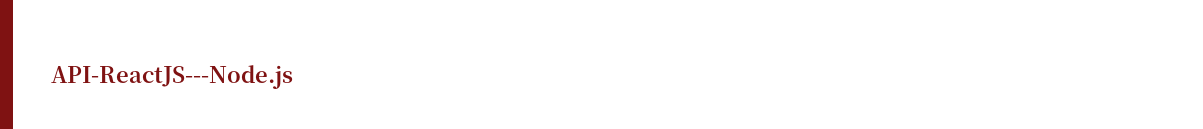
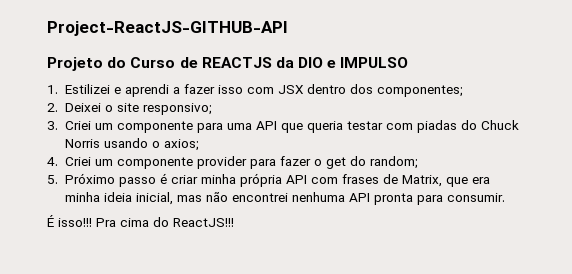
[51,65,293,89] API-ReactJS---Node.js -> [47,21,288,36] [47,57,409,71] [47,84,463,97] [47,103,212,115] [47,120,519,133] [64,138,199,151] [47,156,418,169] [47,173,490,187] [64,192,505,205] [47,215,234,227] Project-ReactJS-GITHUB-API // Projeto do Curso de REACTJS da DIO e IMPULSO // 1. Estilizei e aprendi a fazer isso com JSX dentro dos componentes; // 2. Deixei o site responsivo; // 3. Criei um componente para uma API que queria testar com piadas do Chuck Norris usando o axios; // 4. Criei um componente provider para fazer o get do random; // 5. Próximo passo é criar minha própria API com frases de Matrix, que era minha ideia inicial, mas não encontrei nenhuma API pronta para consumir. // É isso!!! Pra cima do ReactJS!!!

